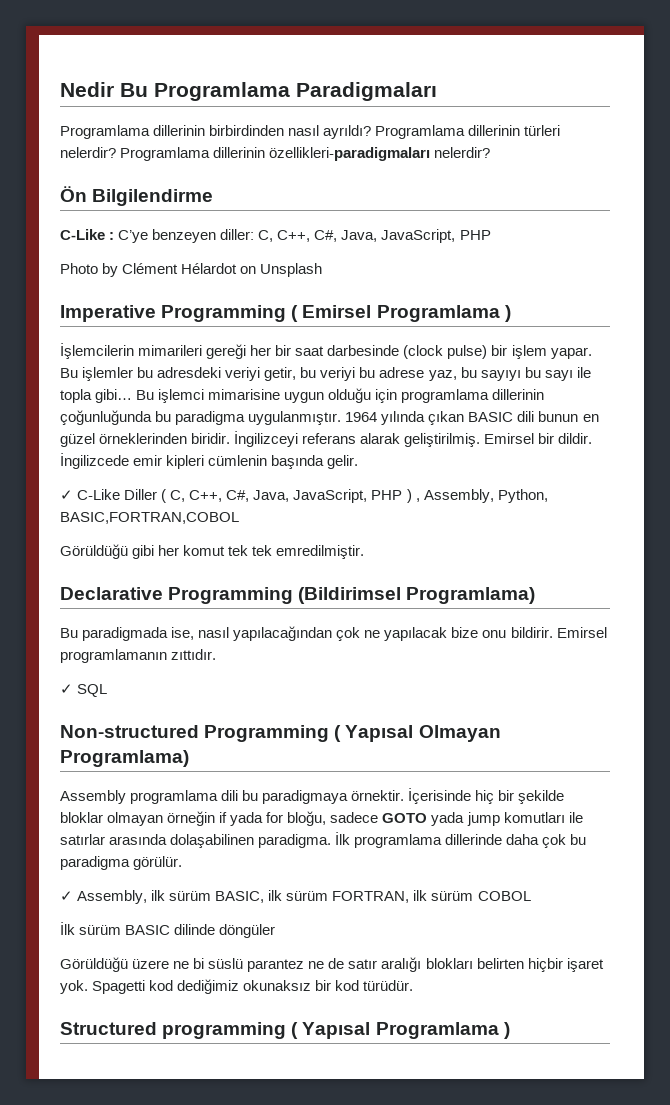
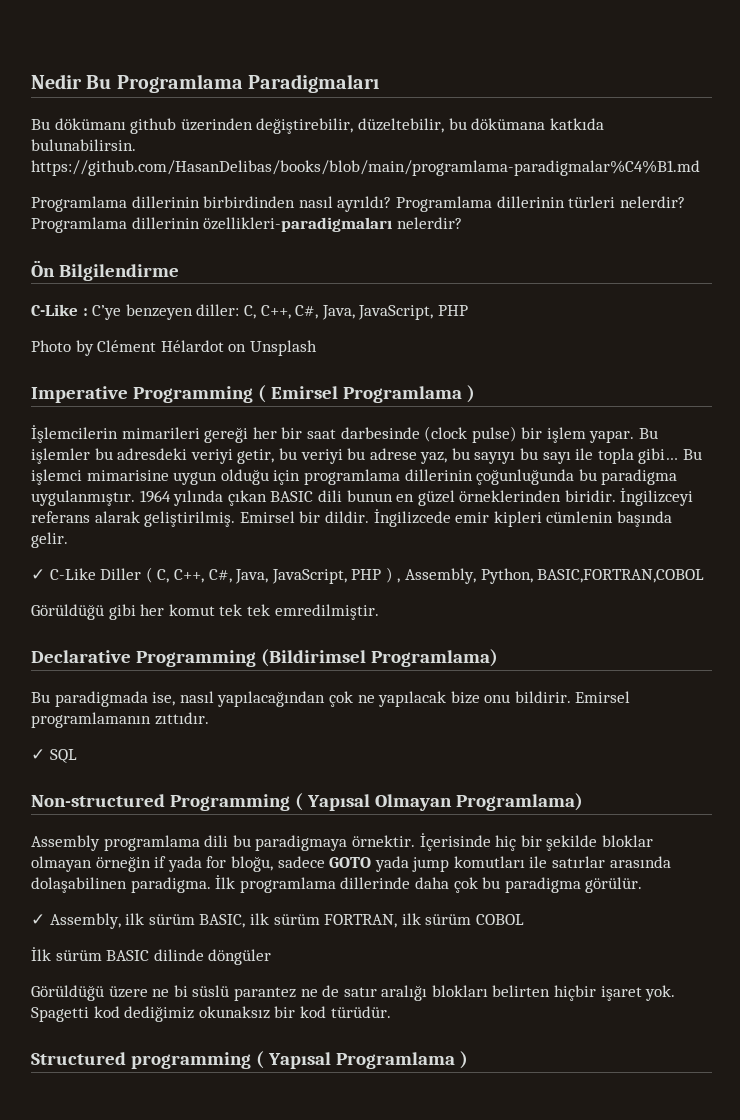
(437, 91) none -> [31,118,604,134] [31,139,136,151] [31,160,700,176] // Bu dökümanı github üzerinden değiştirebilir, düzeltebilir, bu dökümana katkıda bulunabilirsin. https://github.com/HasanDelibas/books/blob/main/programlama-paradigmalar%C4%B1.md

